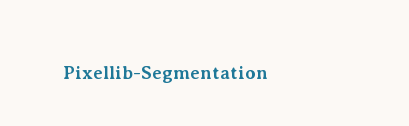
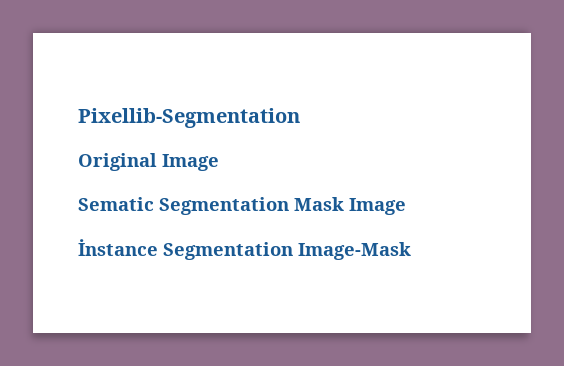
(268, 74) none -> [78,153,219,171] [78,197,406,215] [78,239,411,260] // Original Image // Sematic Segmentation Mask Image // İnstance Segmentation Image-Mask

